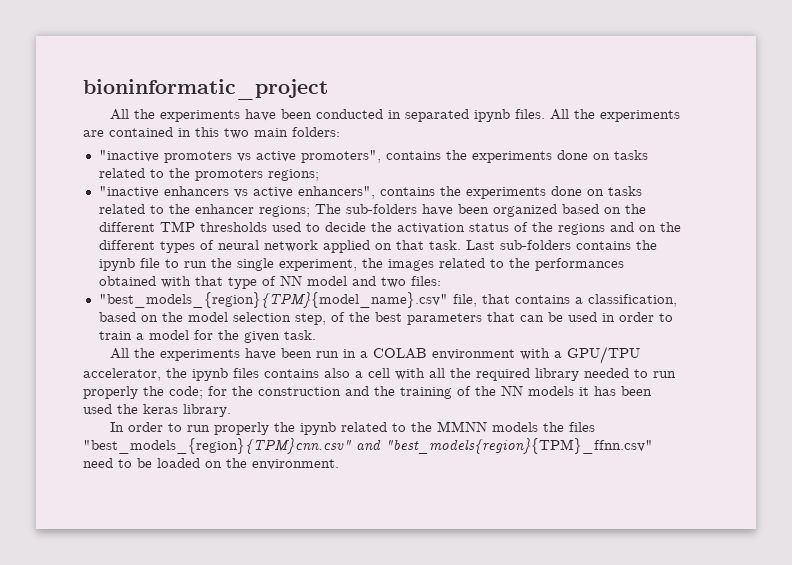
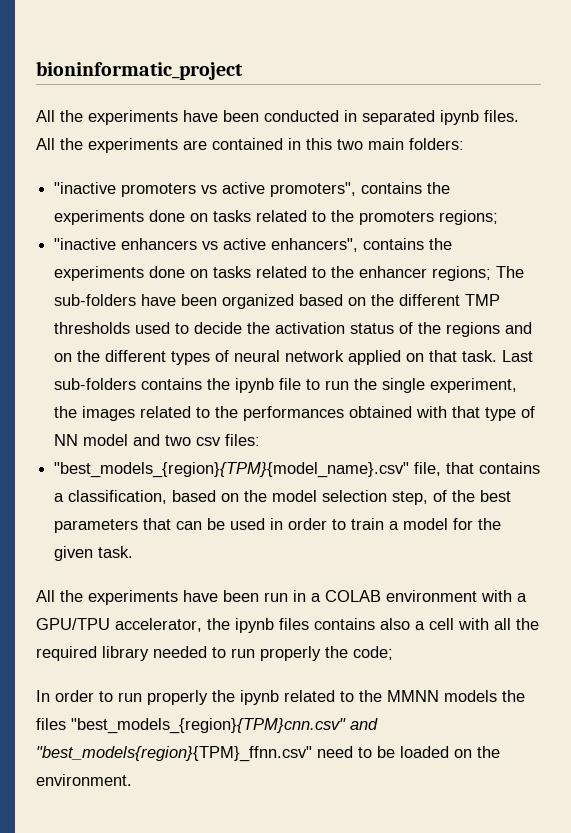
(406, 282) none -> [196,437,222,446] csv
[208,385,652,399] [83,404,231,417] for the construction and the training of the NN models it has been used the keras library. -> (393, 653) none

